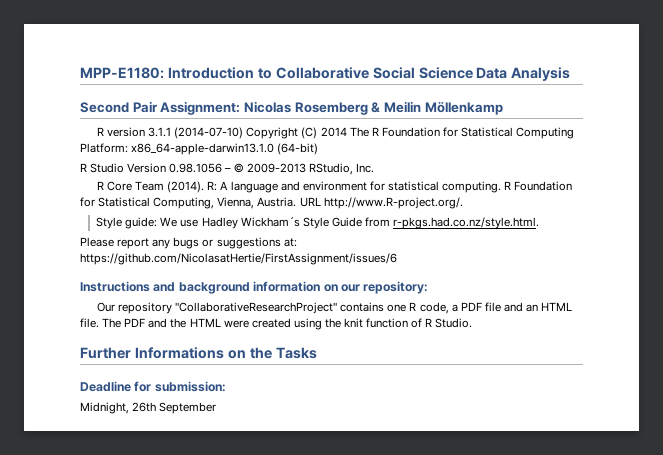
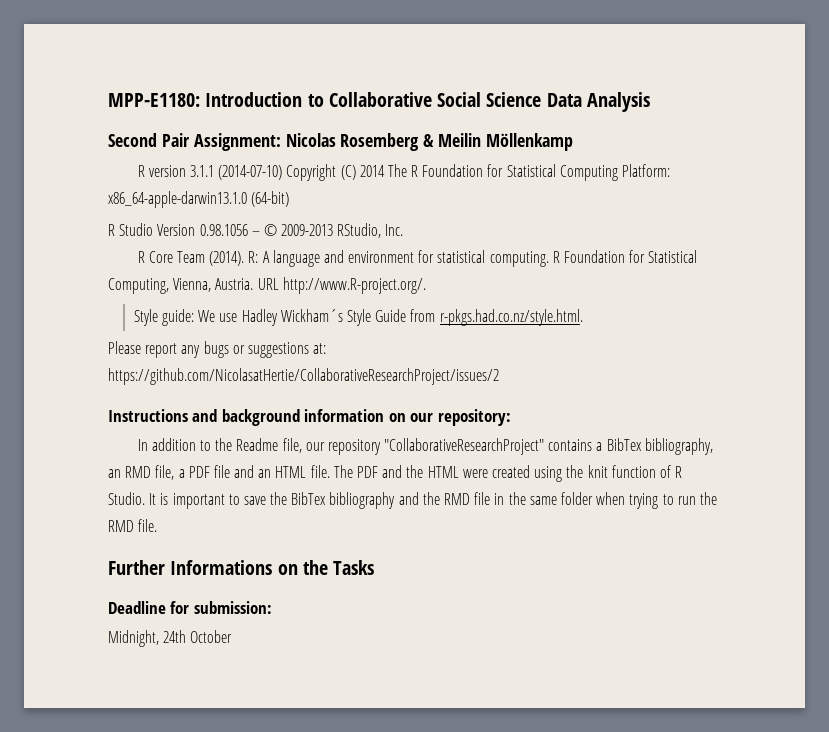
[80,253,397,265] https://github.com/NicolasatHertie/FirstAssignment/issues/6 -> [108,368,499,385] https://github.com/NicolasatHertie/CollaborativeResearchProject/issues/2
[96,302,449,314] Our repository "CollaborativeResearchProject" contains one R code, -> [137,438,713,455] [108,465,175,480] In addition to the Readme file, our repository "CollaborativeResearchProject" contains a BibTex bibliography, an RMD file,
(473, 323) none -> [149,492,717,509] [108,519,158,532] It is important to save the BibTex bibliography and the RMD file in the same folder when trying to run the RMD file.
[132,402,217,414] 26th September -> [163,630,233,643] 24th October

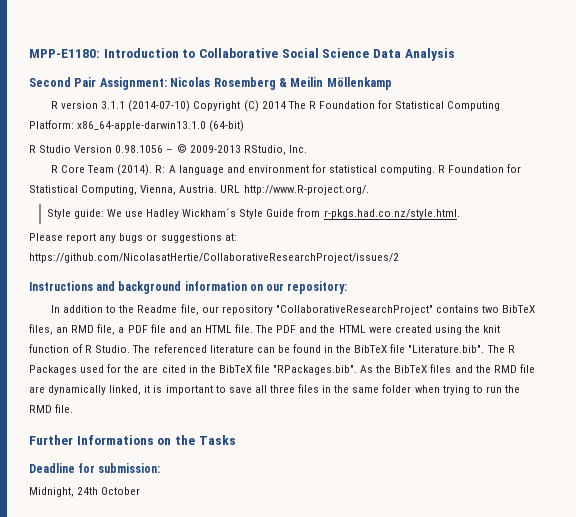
[596,438,713,455] a BibTex bibliography, -> [482,305,536,313] [29,324,53,335] two BibTeX files,
[149,492,491,509] It is important to save the BibTex bibliography and the RMD file -> [132,344,515,353] [29,364,535,375] [29,384,320,395] The referenced literature can be found in the BibTeX file "Literature.bib". The R Packages used for the are cited in the BibTeX file "RPackages.bib". As the BibTeX files and the RMD file are dynamically linked, it is important to save all three files

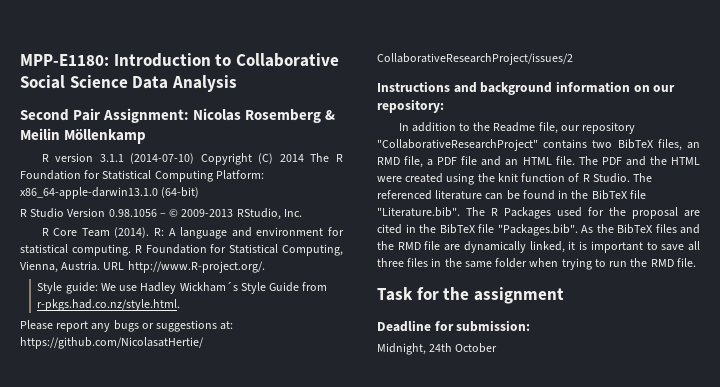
(140, 369) none -> [632,207,678,219] proposal
[273,365,358,375] "RPackages.bib". -> [497,224,578,236] "Packages.bib".
[29,435,236,445] Further Informations on the Tasks -> [377,287,564,304] Task for the assignment

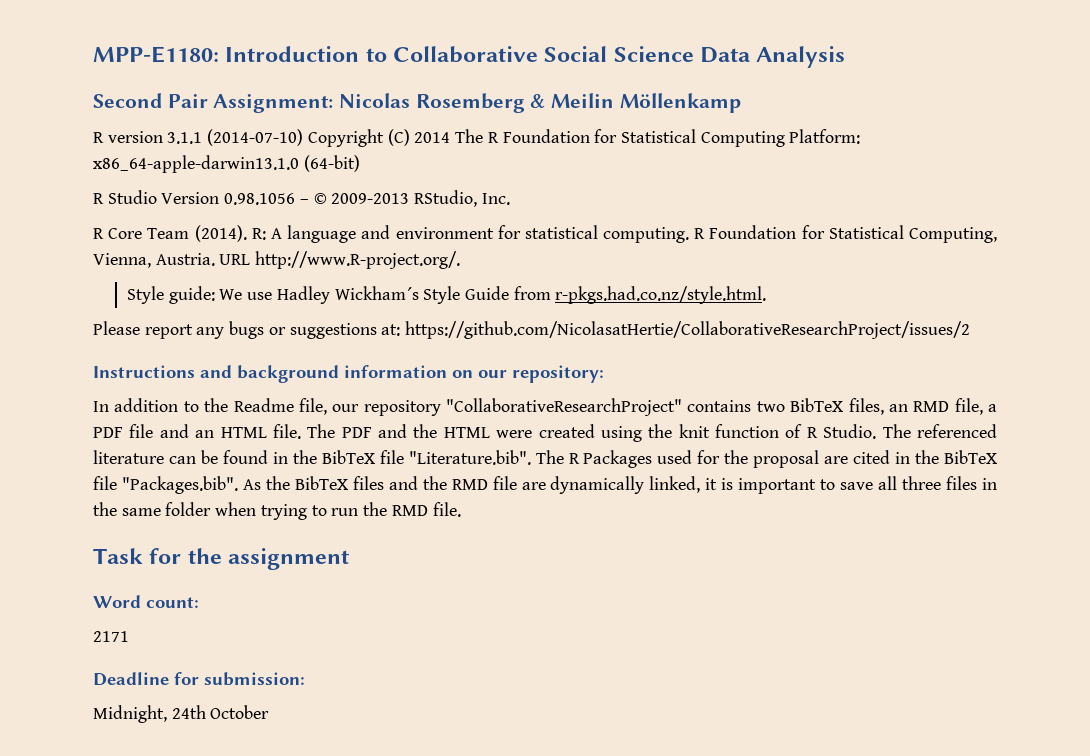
(564, 295) none -> [93,595,199,608] [93,631,129,642] // Word count: // 2171

